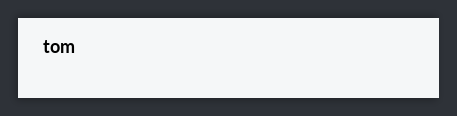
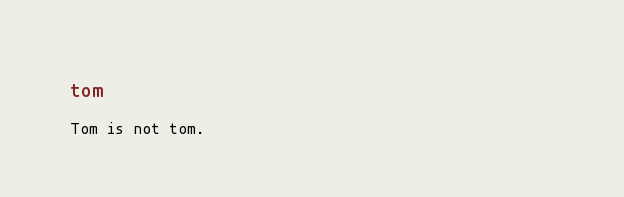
(75, 46) none -> [70,122,204,134] // Tom is not tom.

